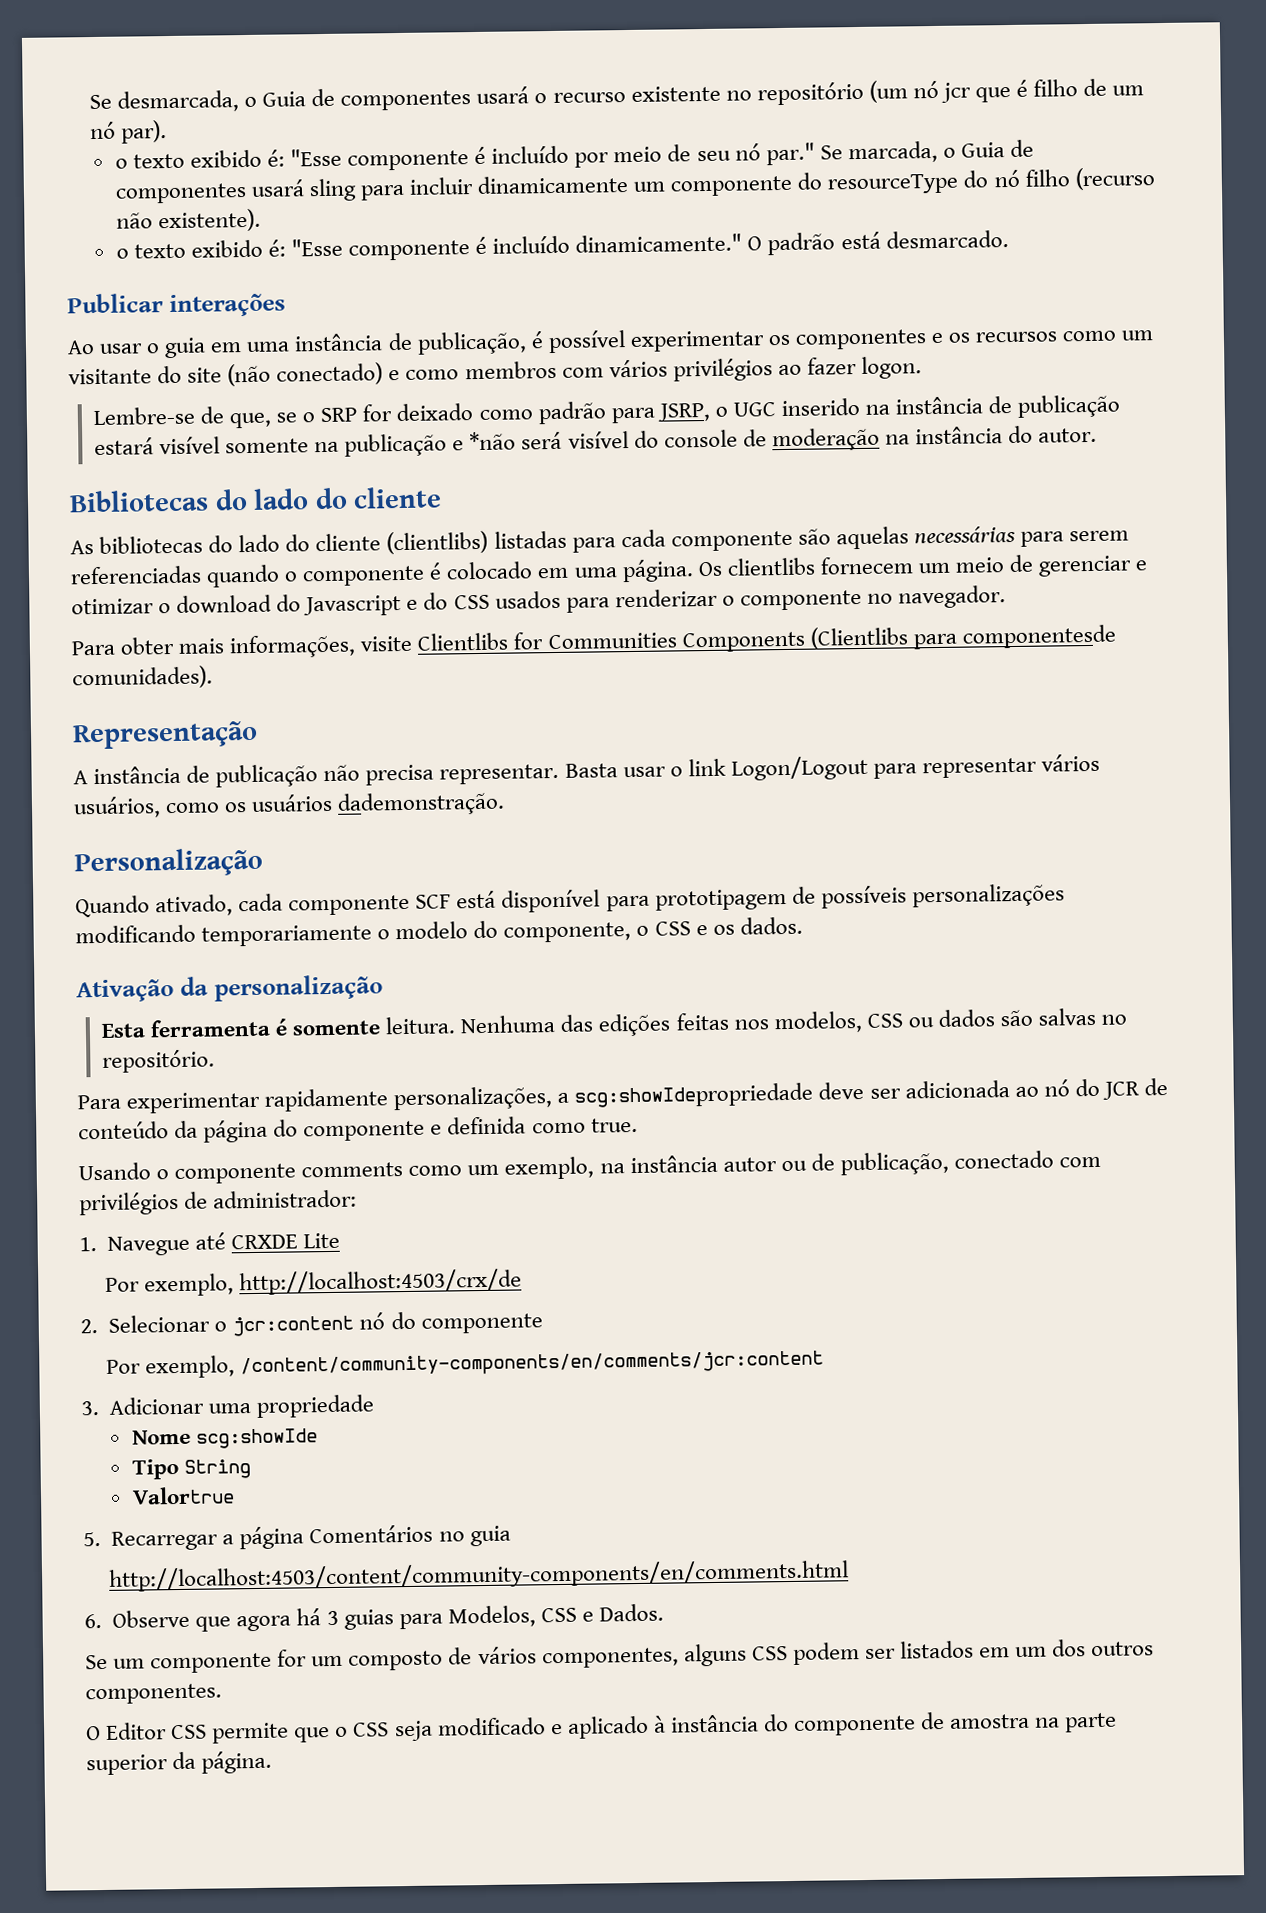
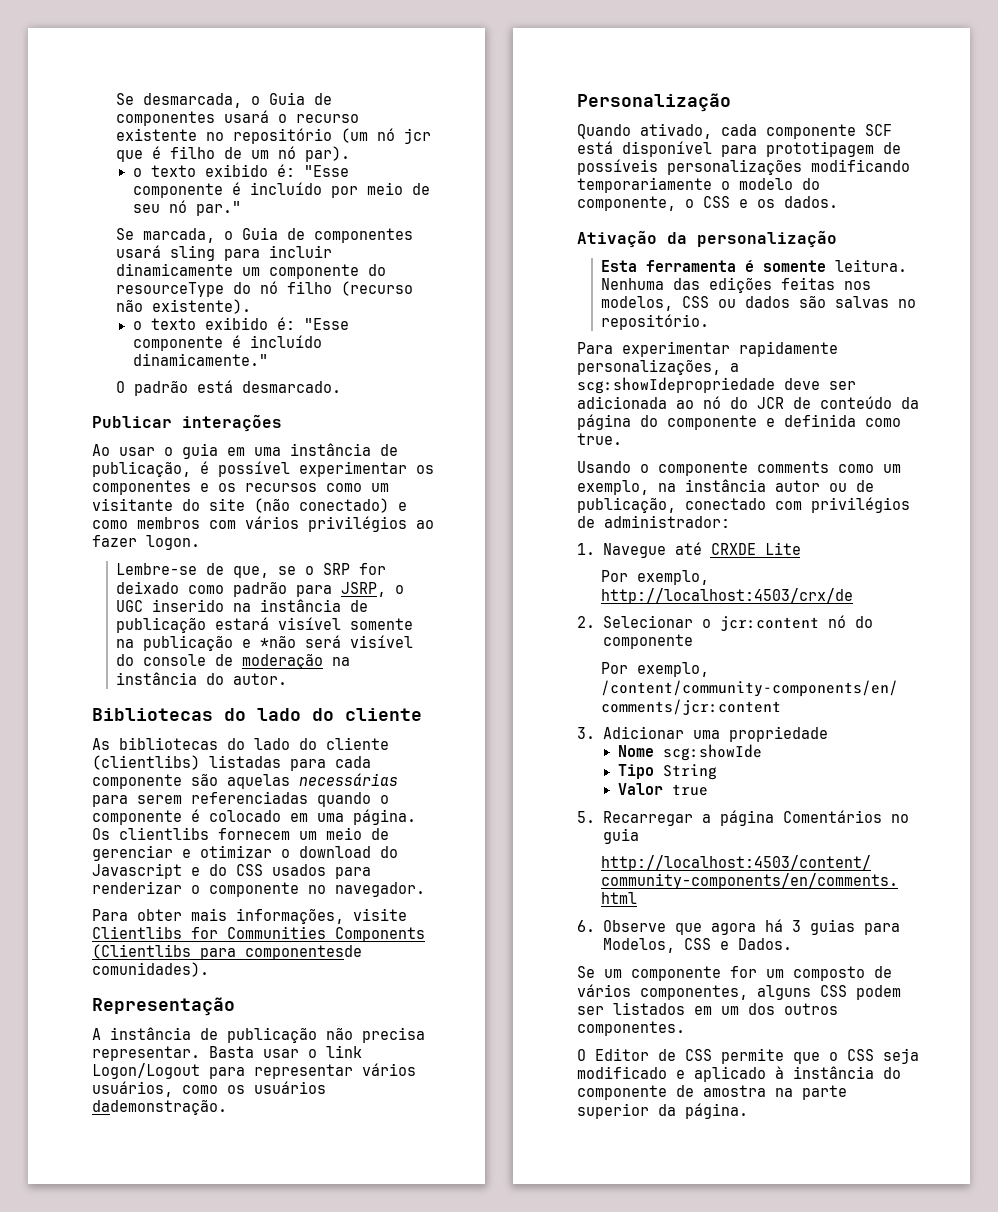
(815, 154) none -> (241, 208) //
(743, 243) none -> (268, 359) //
[131,1486,235,1505] Valortrue -> [617,783,708,796] Valor true
(168, 1731) none -> [658,1049,676,1061] de

